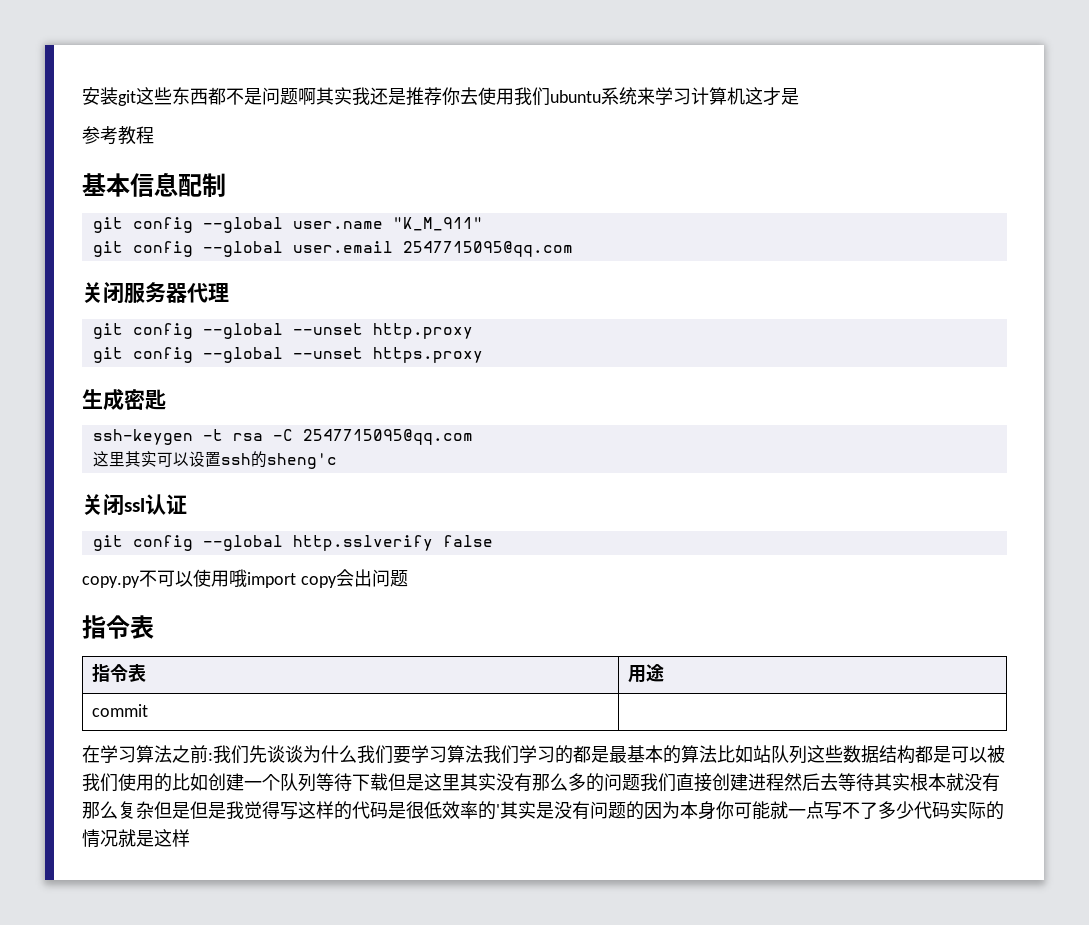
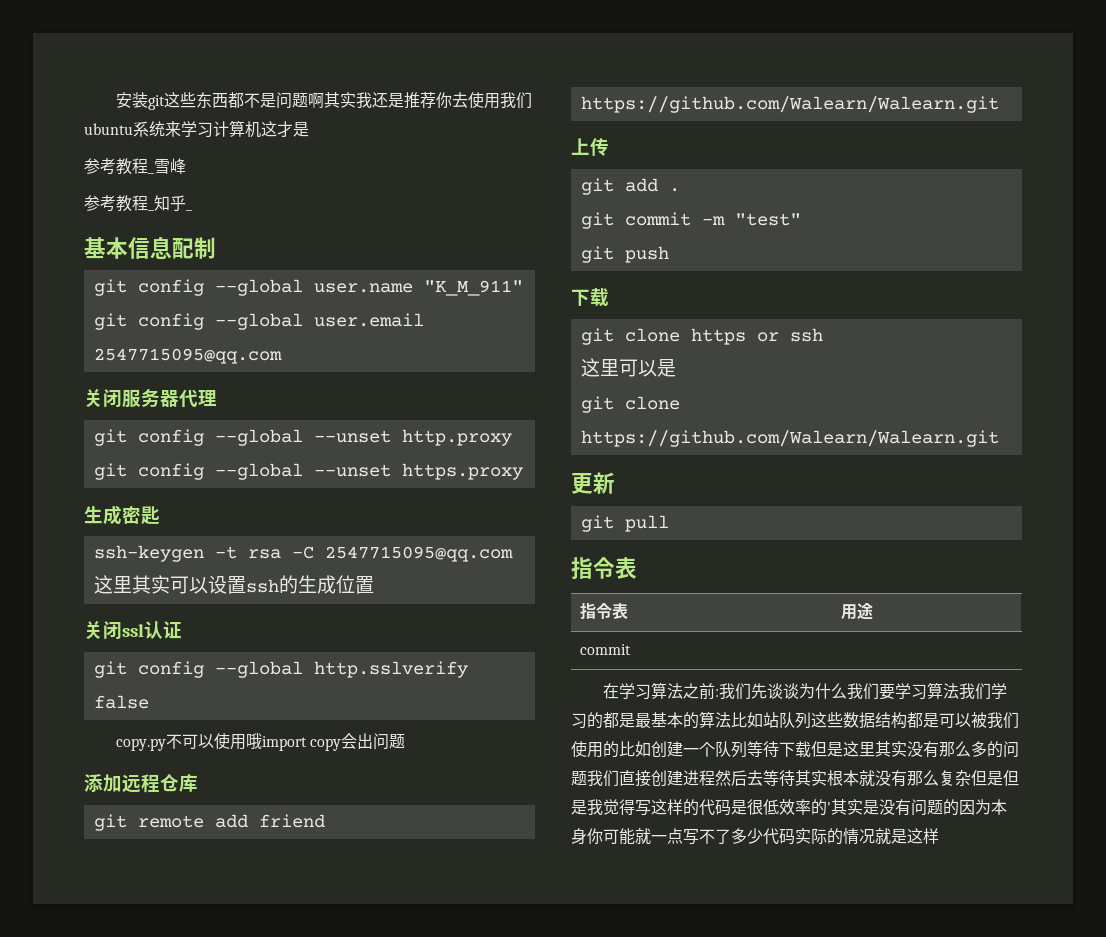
(154, 135) none -> [148,158,186,174] [84,195,192,212] _雪峰 // 参考教程_知乎_
[266,453,337,469] sheng'c -> [297,575,374,594] 生成位置
(408, 578) none -> [84,774,198,793] [93,814,325,831] [580,96,999,113] [571,138,609,156] [580,178,680,195] [580,212,801,229] [580,246,669,263] [571,288,609,307] [580,328,823,345] [580,358,676,377] [580,396,680,413] [580,430,999,447] [571,472,615,494] [580,515,669,532] // 添加远程仓库 // git remote add friend https://github.com/Walearn/Walearn.git // 上传 // git add . // git commit -m "test" // git push // 下载 // git clone https or ssh // 这里可以是 // git clone https://github.com/Walearn/Walearn.git // 更新 // git pull

